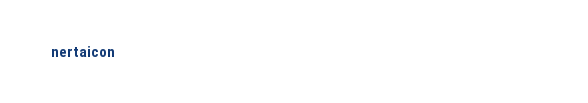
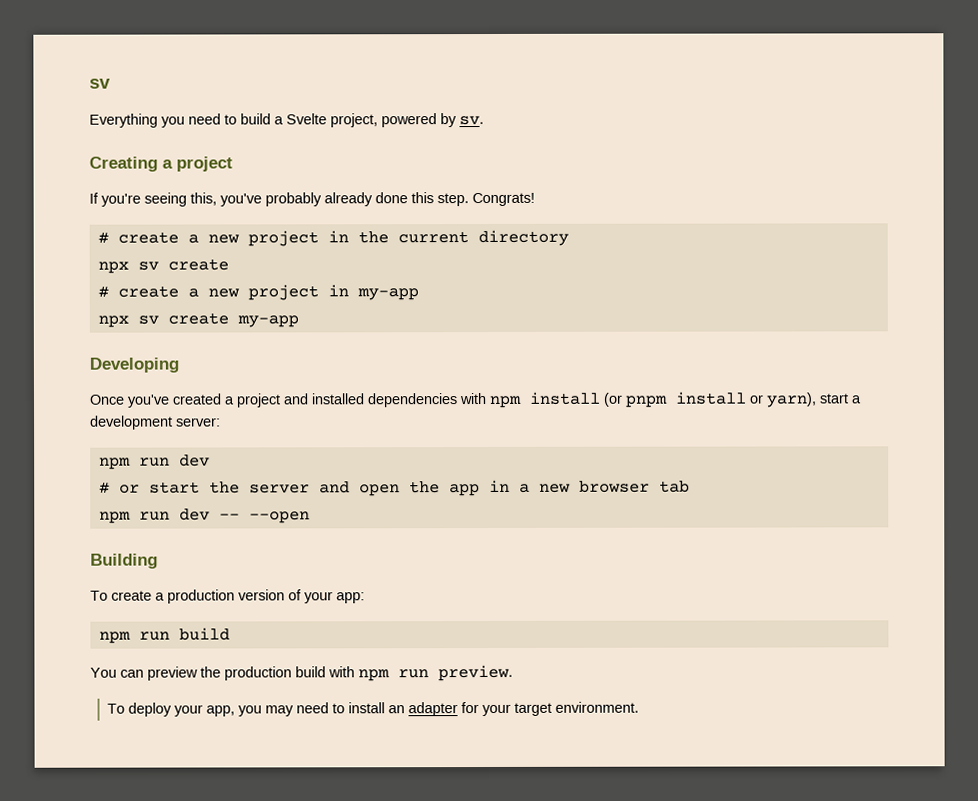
[51,46,115,57] nertaicon -> [89,78,111,89] [89,113,484,128] [89,156,233,172] [89,192,535,207] [97,229,569,247] [97,258,229,274] [97,284,419,301] [97,312,299,328] [89,357,179,373] [89,391,862,408] [90,415,221,430] [98,454,210,470] [98,479,690,497] [98,508,310,524] [90,553,158,569] [90,589,365,604] [98,627,230,644] [90,664,513,682] [107,701,640,717] sv // Everything you need to build a Svelte project, powered by sv. // Creating a project // If you're seeing this, you've probably already done this step. Congrats! // # create a new project in the current directory // npx sv create // # create a new project in my-app // npx sv create my-app // Developing // Once you've created a project and installed dependencies with npm install (or pnpm install or yarn), start a development server: // npm run dev // # or start the server and open the app in a new browser tab // npm run dev -- --open // Building // To create a production version of your app: // npm run build // You can preview the production build with npm run preview. // To deploy your app, you may need to install an adapter for your target environment.

